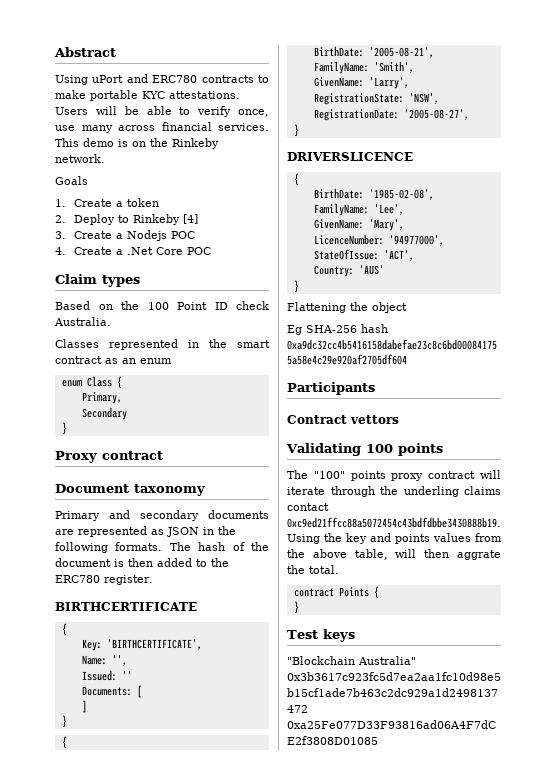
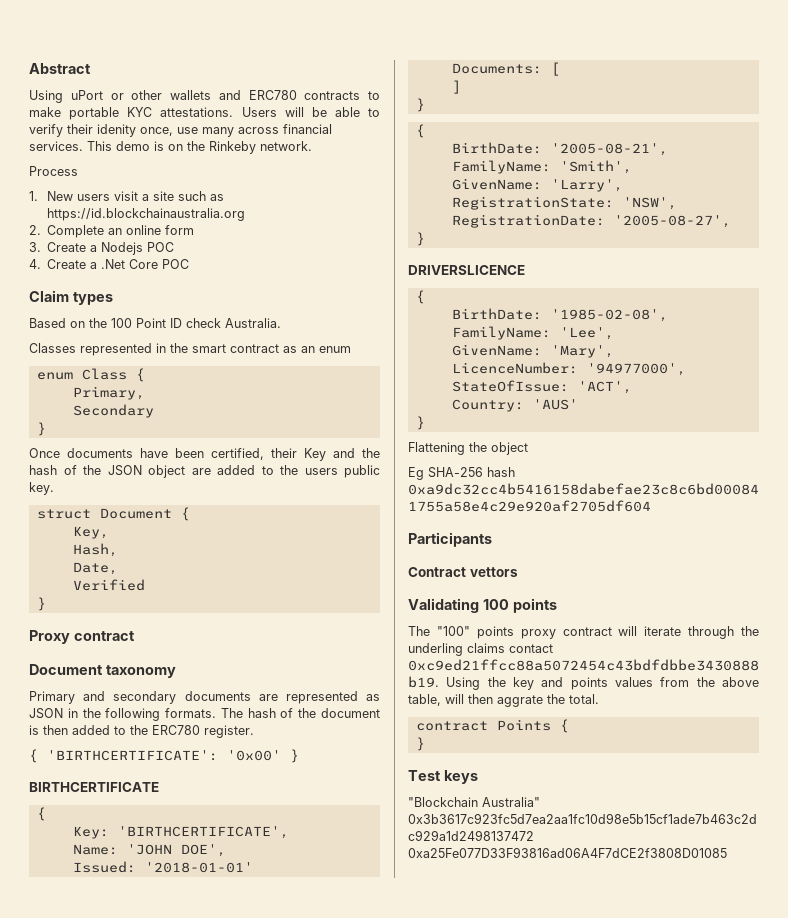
(124, 79) none -> [110,90,211,100] or other wallets
(232, 111) none -> [67,124,136,137] their idenity
[55,176,88,185] Goals -> [29,166,78,176] Process
[74,198,160,207] [55,214,199,225] Create a token // 2. Deploy to Rinkeby [4] -> [46,191,224,201] [46,208,245,221] [29,225,195,238] New users visit a site such as https://id.blockchainaustralia.org // 2. Complete an online form
(67, 428) none -> [29,448,380,461] [29,465,380,478] [29,482,54,495] [36,507,190,521] [72,526,109,539] [72,543,118,557] [72,562,118,575] [72,579,145,591] [36,597,46,611] // Once documents have been certified, their Key and the hash of the JSON object are added to the users public key. // struct Document { // Key, // Hash, // Date, // Verified // }
(153, 580) none -> [29,749,299,763] // { 'BIRTHCERTIFICATE': '0x00' }
[111,655,127,666] '', -> [126,844,226,857] 'JOHN DOE',
[121,671,132,680] '' -> [144,862,253,873] '2018-01-01'

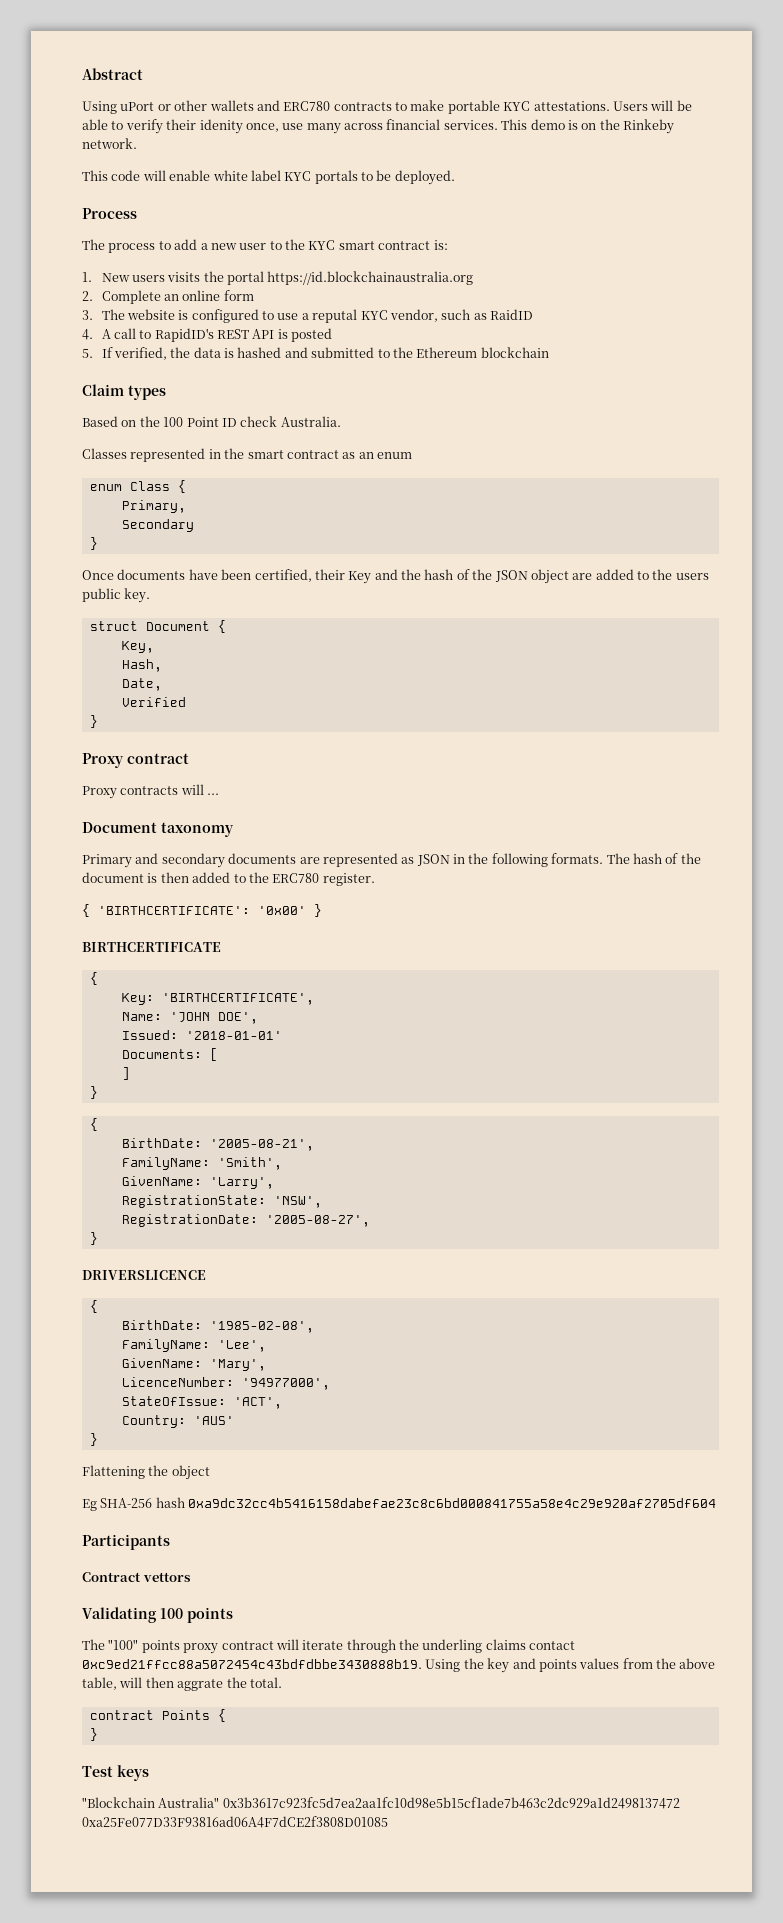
[29,166,78,176] [29,191,224,201] Process // 1. New users visit a site such as -> [82,170,455,185] [82,208,137,219] [82,239,448,253] [82,271,265,285] This code will enable white label KYC portals to be deployed. // Process // The process to add a new user to the KYC smart contract is: // 1. New users visits the portal
[47,242,175,255] [29,259,190,269] Create a Nodejs POC // 4. Create a .Net Core POC -> [101,309,534,323] [82,328,333,342] [82,347,549,360] The website is configured to use a reputal KYC vendor, such as RaidID // 4. A call to RapidID's REST API is posted // 5. If verified, the data is hashed and submitted to the Ethereum blockchain
(135, 636) none -> [82,784,220,799] // Proxy contracts will ...

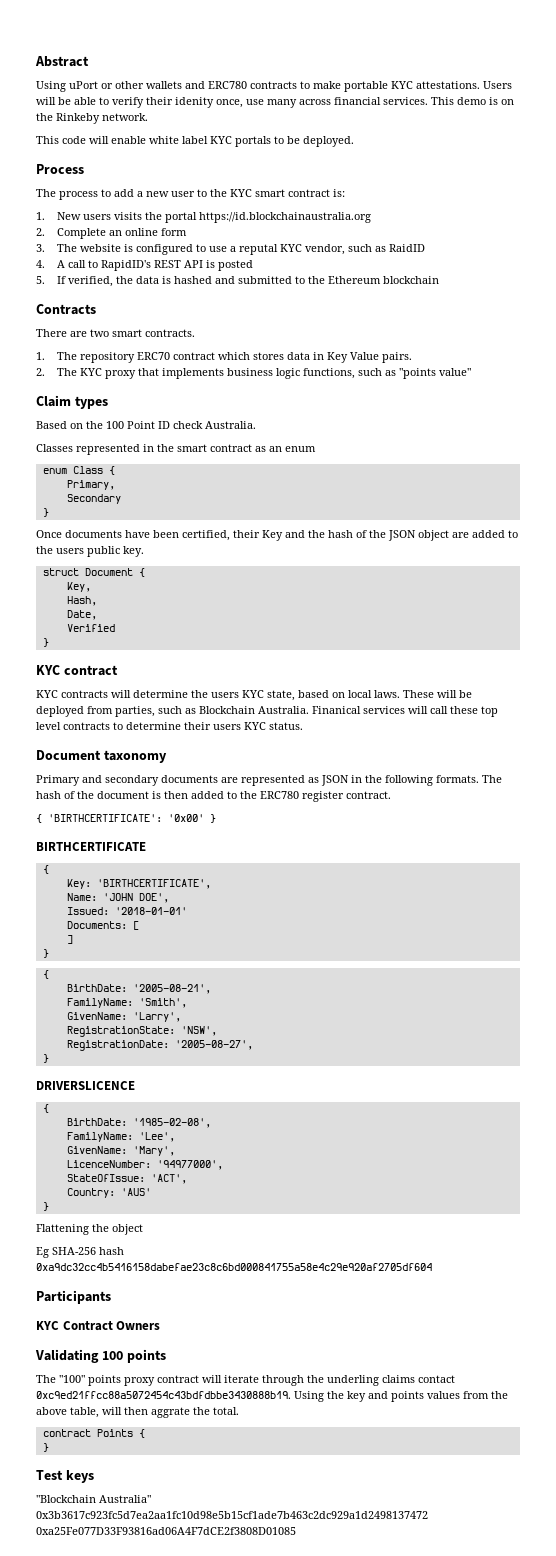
(549, 352) none -> [36,304,96,315] [36,329,195,337] [36,352,412,363] [36,368,471,379] // Contracts // There are two smart contracts. // 1. The repository ERC70 contract which stores data in Key Value pairs. // 2. The KYC proxy that implements business logic functions, such as "points value"
[82,753,124,768] Proxy -> [36,665,60,675] KYC
[82,786,117,799] Proxy -> [36,690,58,698] KYC
[207,793,220,795] ... -> [133,690,472,701] [36,706,498,717] [36,722,303,730] determine the users KYC state, based on local laws. These will be deployed from parties, such as Blockchain Australia. Finanical services will call these top level contracts to determine their users KYC status.
[322,873,375,886] register. -> [302,791,391,802] register contract.
[82,1572,191,1582] Contract vettors -> [36,1321,161,1331] KYC Contract Owners

